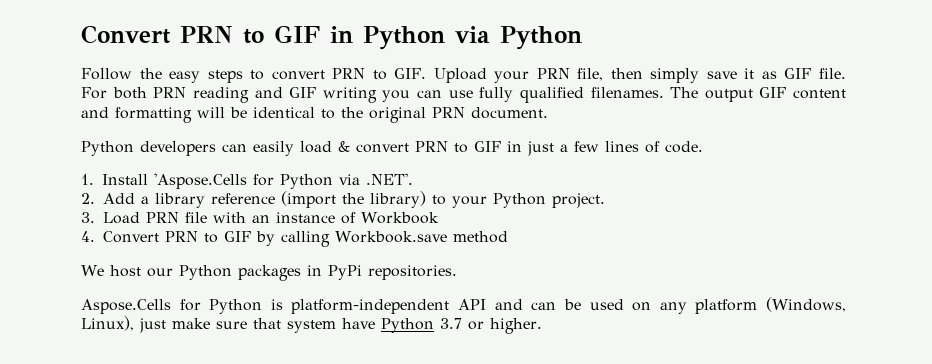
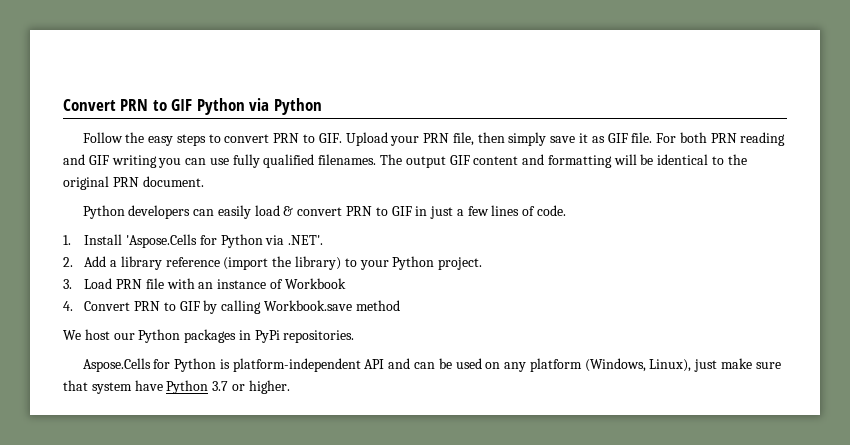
[81,25,353,44] Convert PRN to GIF in -> [63,99,193,111] Convert PRN to GIF

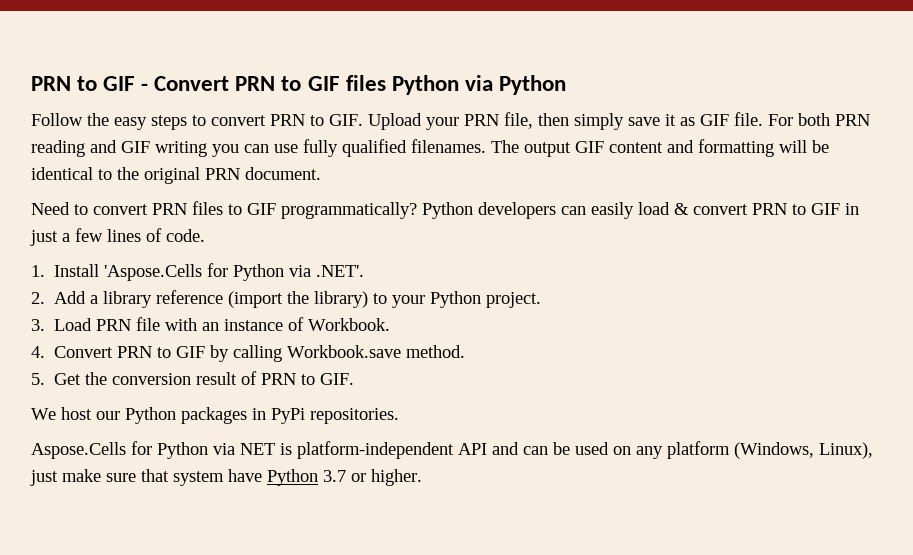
[63,99,193,111] Convert PRN to GIF -> [31,75,386,91] PRN to GIF - Convert PRN to GIF files
(204, 181) none -> [31,201,417,219] Need to convert PRN files to GIF programmatically?
[284,278,346,289] Workbook -> [308,318,391,331] Workbook.
[355,300,400,311] method -> [406,345,466,358] [31,371,355,385] method. // 5. Get the conversion result of PRN to GIF.
(217, 365) none -> [213,443,275,455] via NET

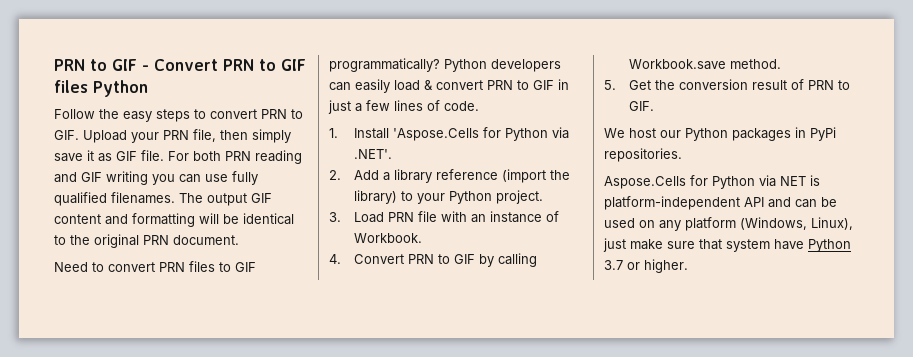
[464,75,566,95] via Python -> (148, 88) none

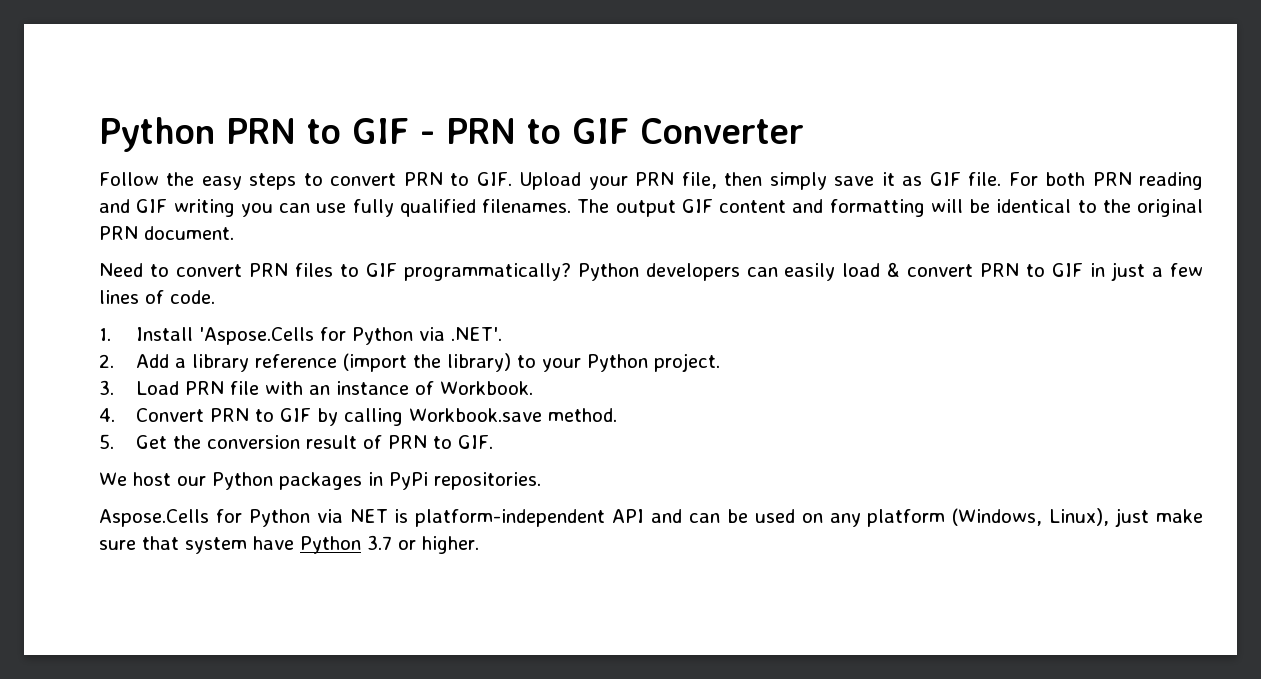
(54, 65) none -> [99,117,215,152] Python
[154,59,306,71] [54,80,148,97] Convert PRN to GIF files Python -> [446,118,804,144] PRN to GIF Converter

